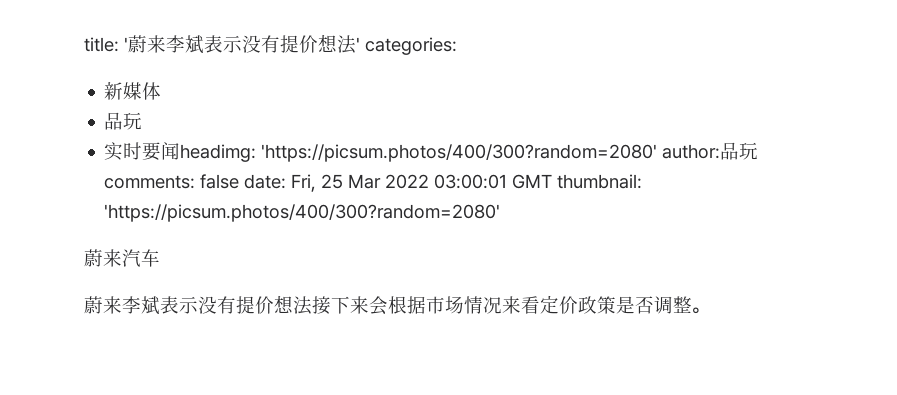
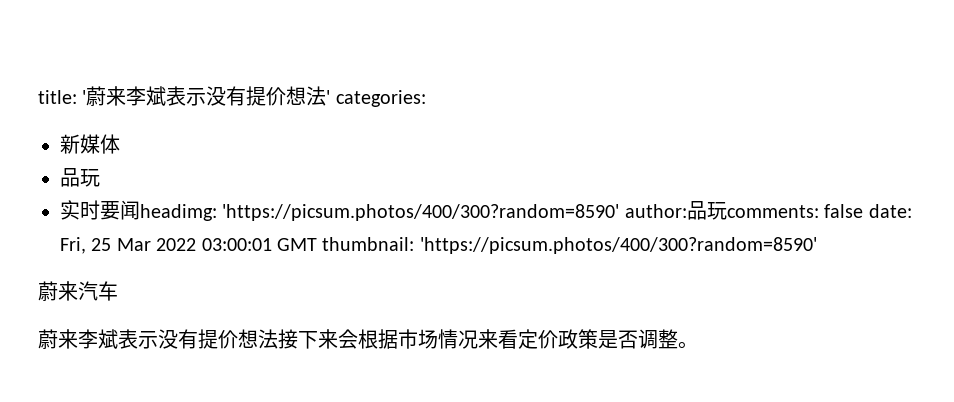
[261,144,658,162] 'https://picsum.photos/400/300?random=2080' -> [222,204,620,221] 'https://picsum.photos/400/300?random=8590'
[104,204,501,222] 'https://picsum.photos/400/300?random=2080' -> [419,237,817,254] 'https://picsum.photos/400/300?random=8590'

